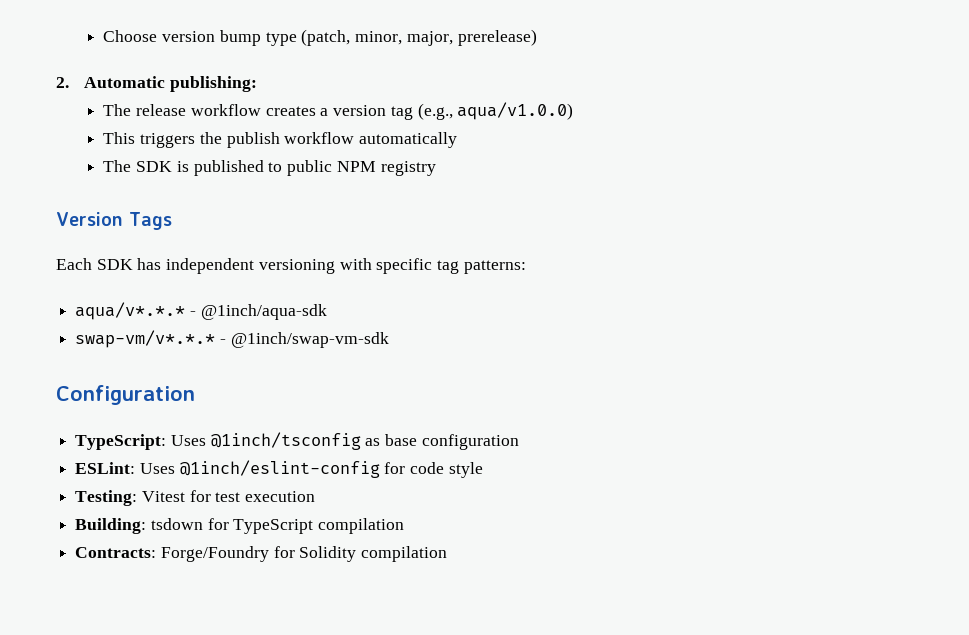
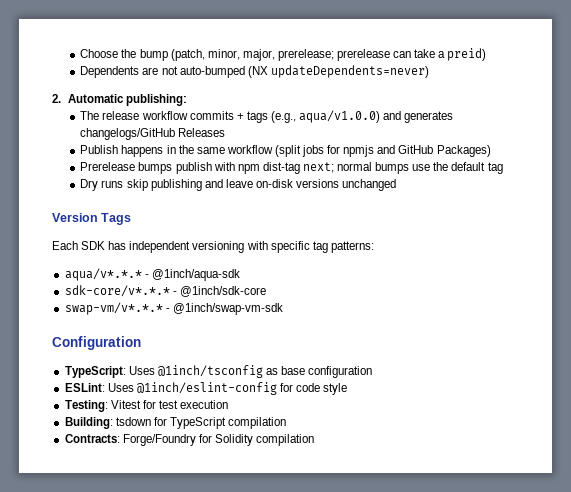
[162,29,537,46] version bump type (patch, minor, major, prerelease) -> [121,48,487,61] [80,65,429,78] the bump (patch, minor, major, prerelease; prerelease can take a preid) // Dependents are not auto-bumped (NX updateDependents=never)
[265,102,574,120] [103,132,458,148] [103,160,436,176] creates a version tag (e.g., aqua/v1.0.0) // This triggers the publish workflow automatically // The SDK is published to public NPM registry -> [189,110,454,123] [80,128,226,140] [80,145,491,157] [80,162,503,174] [80,179,397,191] commits + tags (e.g., aqua/v1.0.0) and generates changelogs/GitHub Releases // Publish happens in the same workflow (split jobs for npmjs and GitHub Packages) // Prerelease bumps publish with npm dist-tag next; normal bumps use the default tag // Dry runs skip publishing and leave on-disk versions unchanged
(327, 312) none -> [64,285,266,297] // sdk-core/v*.*.* - @1inch/sdk-core

